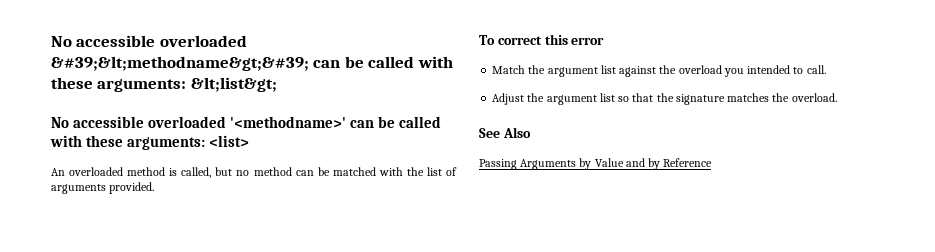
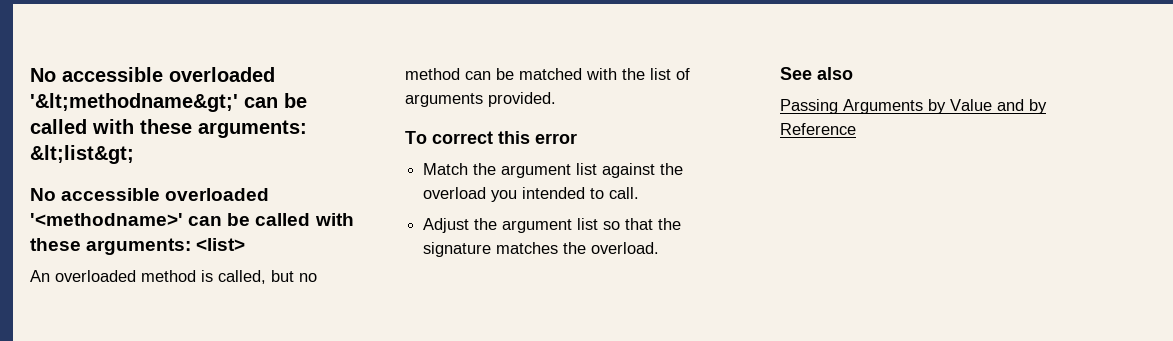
[51,35,247,47] [51,56,309,71] No accessible overloaded &#39;&lt;methodname&gt;&#39; -> [30,67,275,82] [30,93,238,112] No accessible overloaded '&lt;methodname&gt;'
[502,127,531,138] Also -> [817,67,853,80] also

